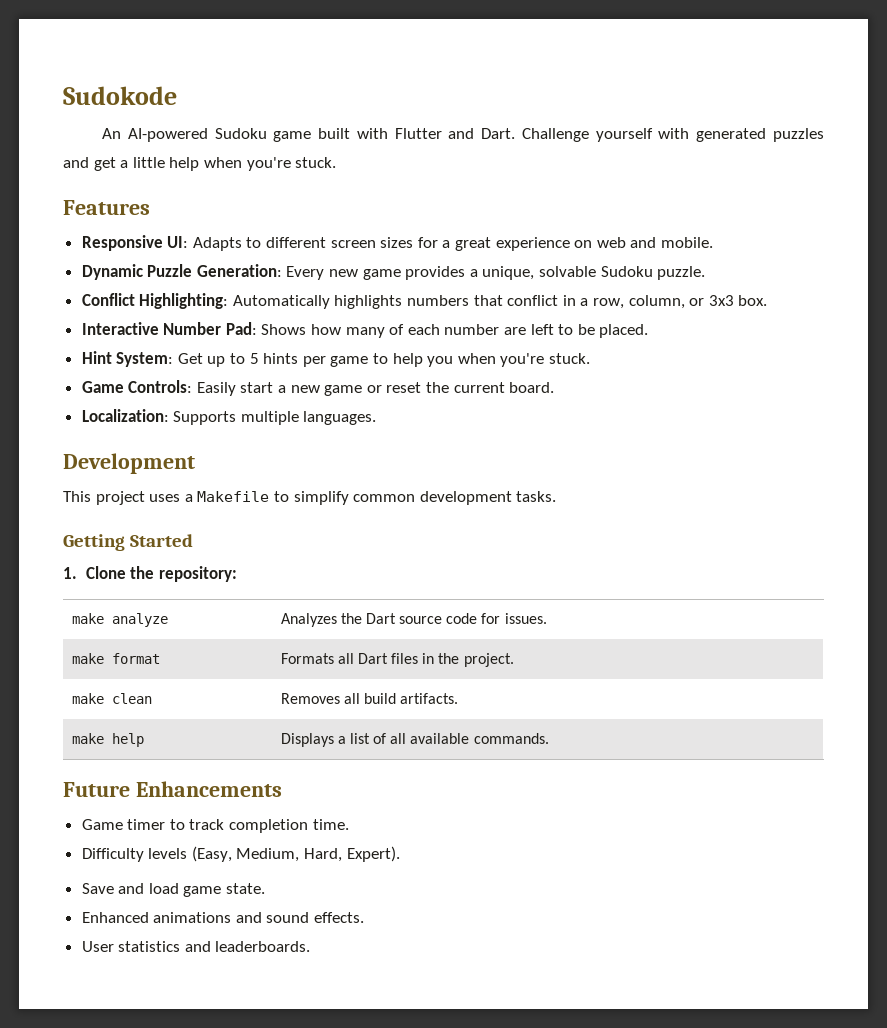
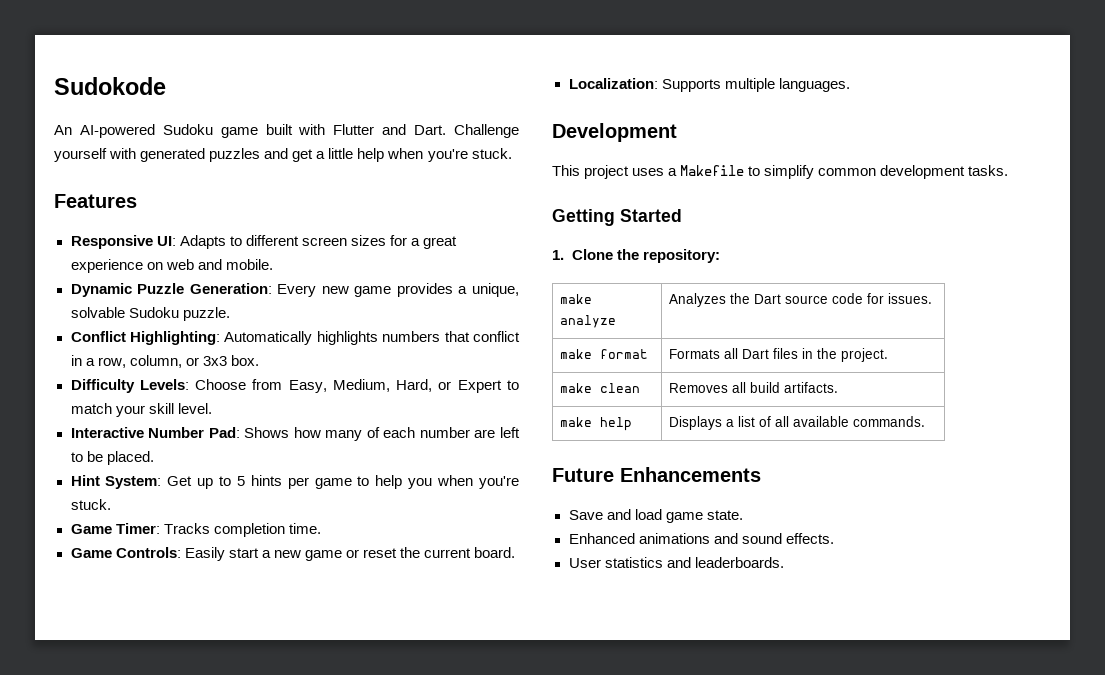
(768, 300) none -> [70,379,519,393] [70,403,212,417] // Difficulty Levels: Choose from Easy, Medium, Hard, or Expert to match your skill level.
(590, 358) none -> [70,523,321,537] // Game Timer: Tracks completion time.
[81,819,349,833] [81,846,400,862] // Game timer to track completion time. // Difficulty levels (Easy, Medium, Hard, Expert). -> (761, 474) none

